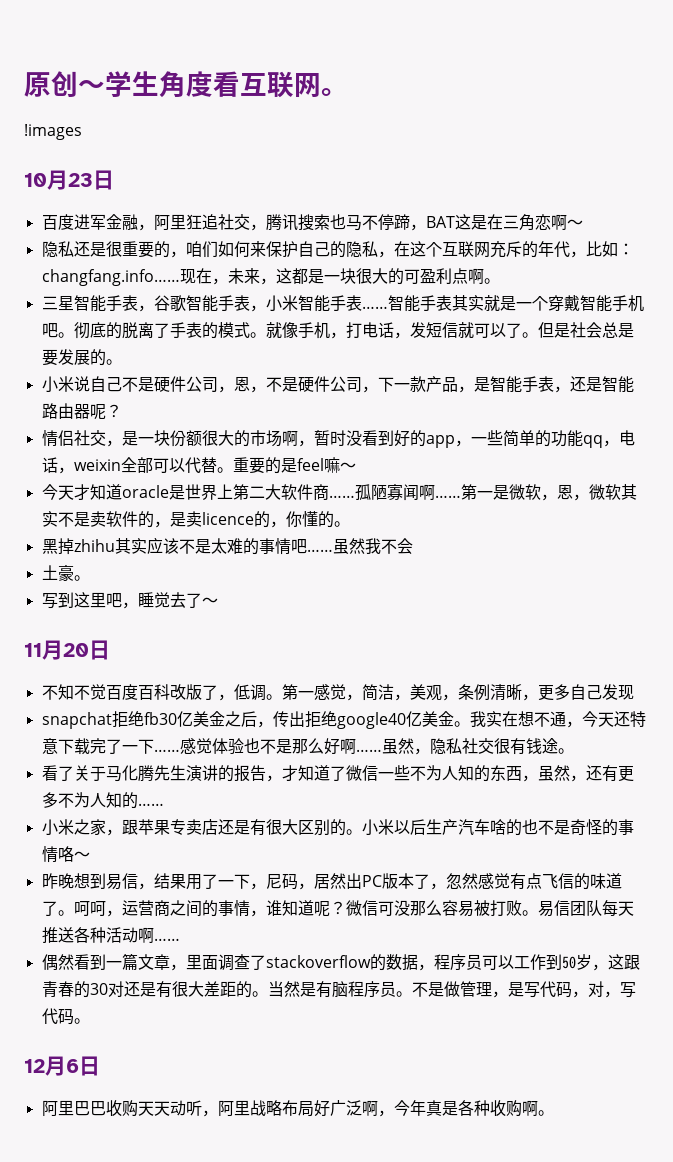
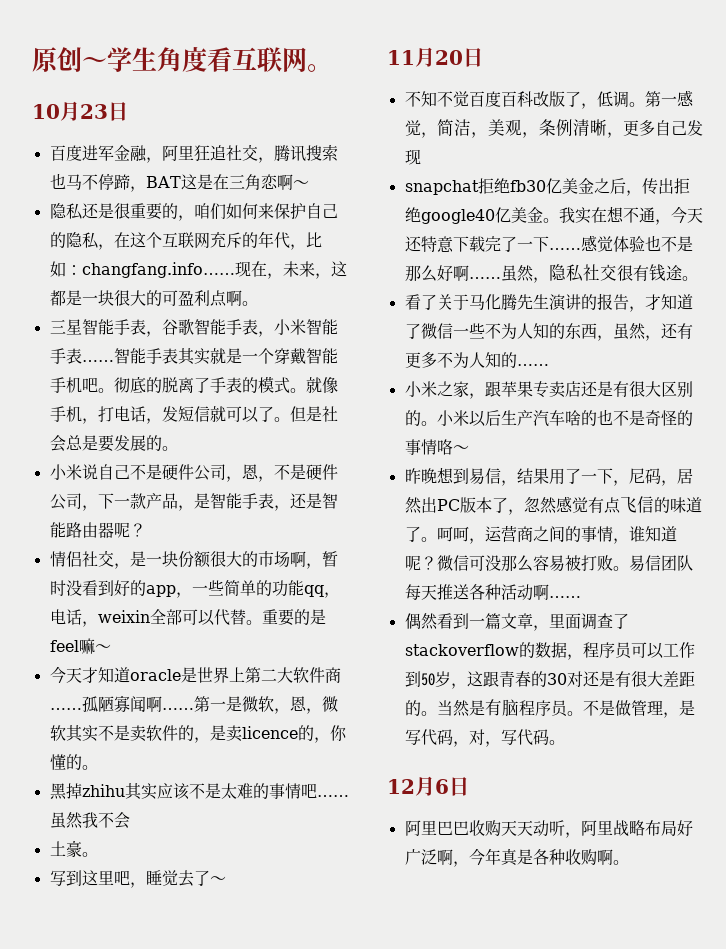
[24,124,82,140] // !images -> (332, 68) none

